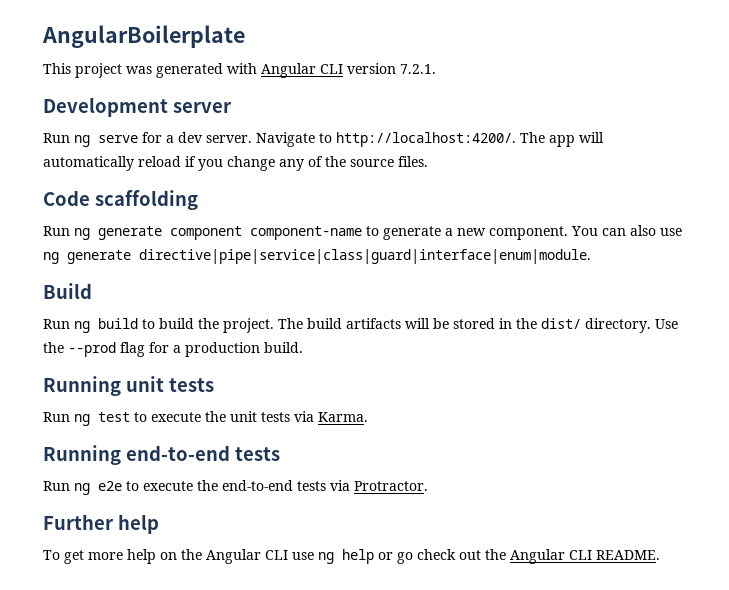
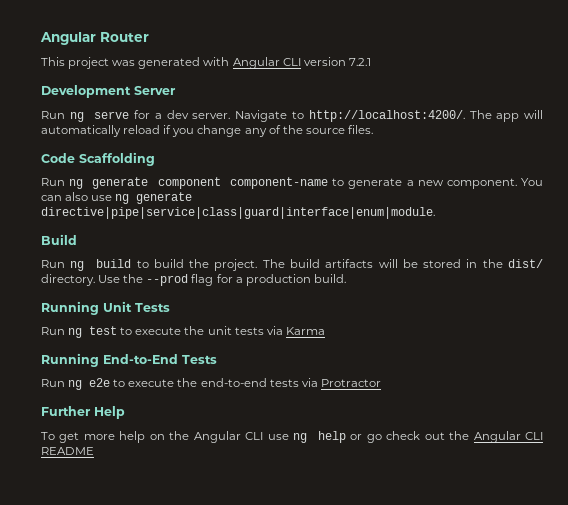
[42,25,245,48] AngularBoilerplate -> [40,32,149,45] Angular Router
[400,64,436,74] 7.2.1. -> [348,58,371,66] 7.2.1
[172,102,232,113] server -> [134,86,176,95] Server
[94,190,198,210] scaffolding -> [79,152,155,166] Scaffolding
[125,376,214,392] unit tests -> [103,301,170,312] Unit Tests
[318,412,368,422] [43,445,280,465] Karma. // Running end-to-end tests -> [285,327,325,335] [41,353,217,367] Karma // Running End-to-End Tests
[354,481,428,491] Protractor. -> [320,379,381,387] Protractor
[117,514,159,534] help -> [94,406,125,419] Help
[596,550,660,560] README. -> [41,447,94,455] README

